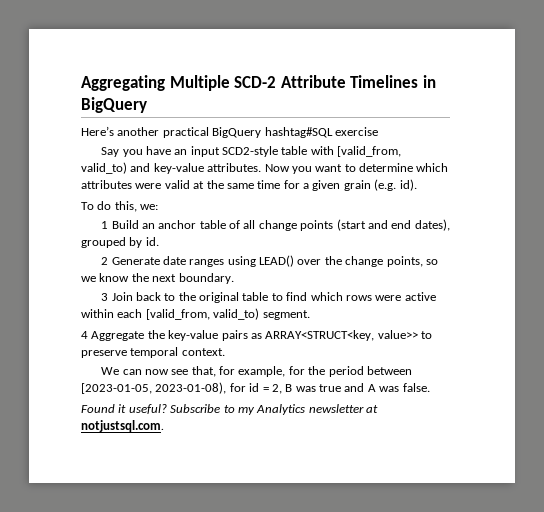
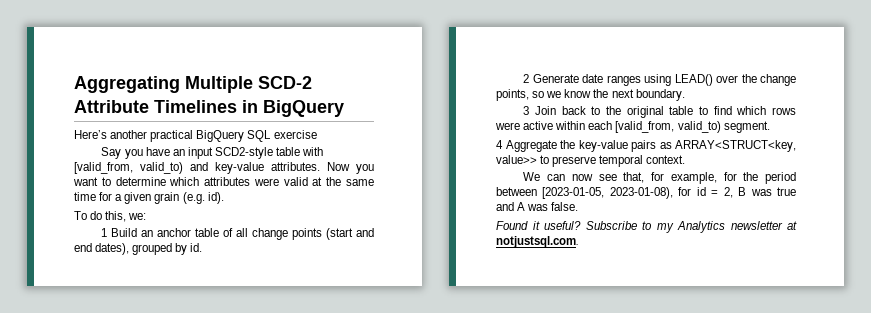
[264,127,333,138] hashtag#SQL -> [247,130,272,142] SQL

